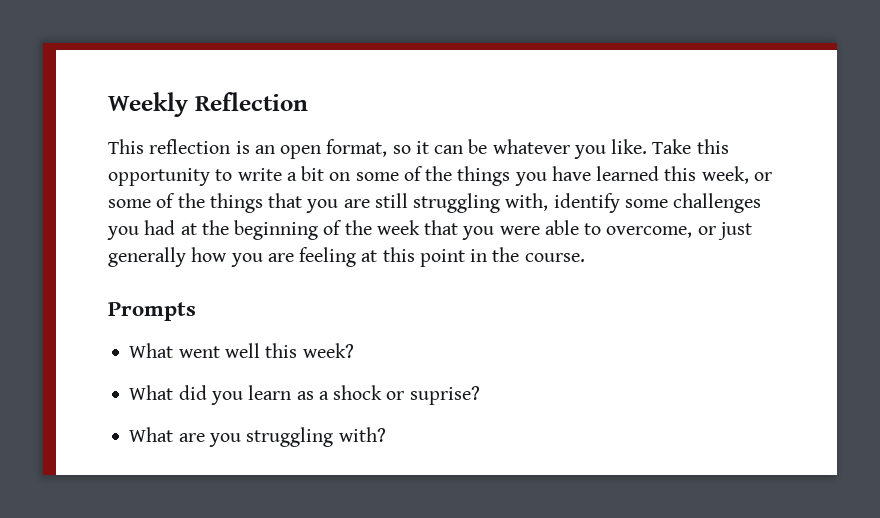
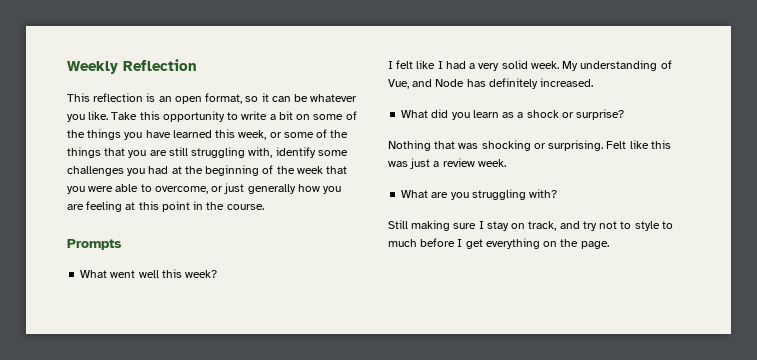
(354, 350) none -> [388,60,672,71] [388,78,594,89] // I felt like I had a very solid week. My understanding of Vue, and Node has definitely increased.
[409,386,480,405] suprise? -> [576,109,625,120] [388,140,671,151] [388,158,506,169] surprise? // Nothing that was shocking or surprising. Felt like this was just a review week.
(386, 434) none -> [388,220,673,231] [388,238,609,249] // Still making sure I stay on track, and try not to style to much before I get everything on the page.

